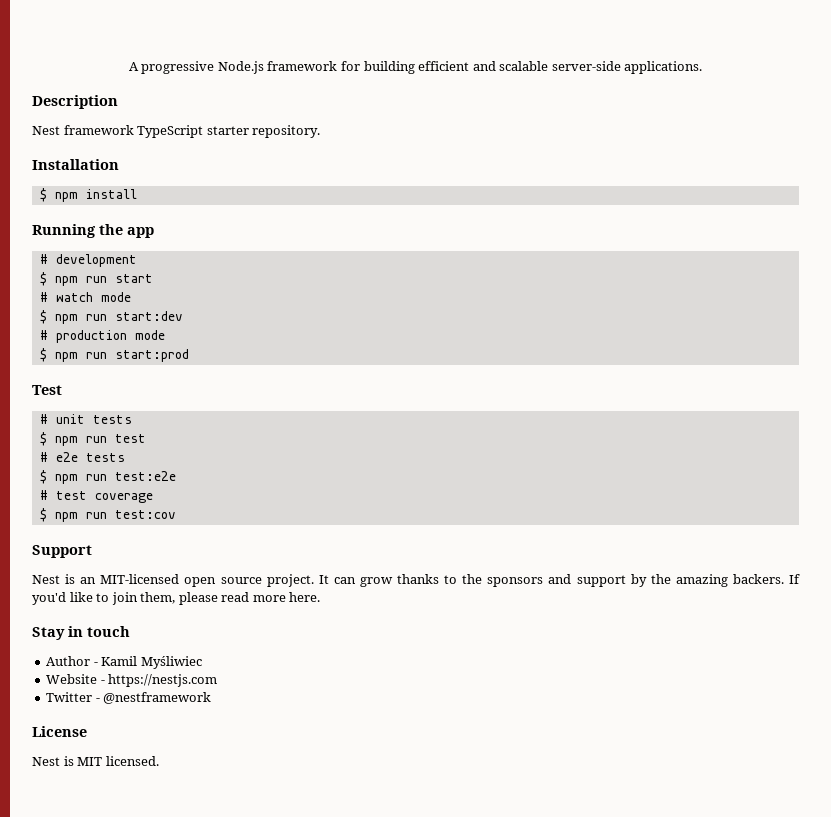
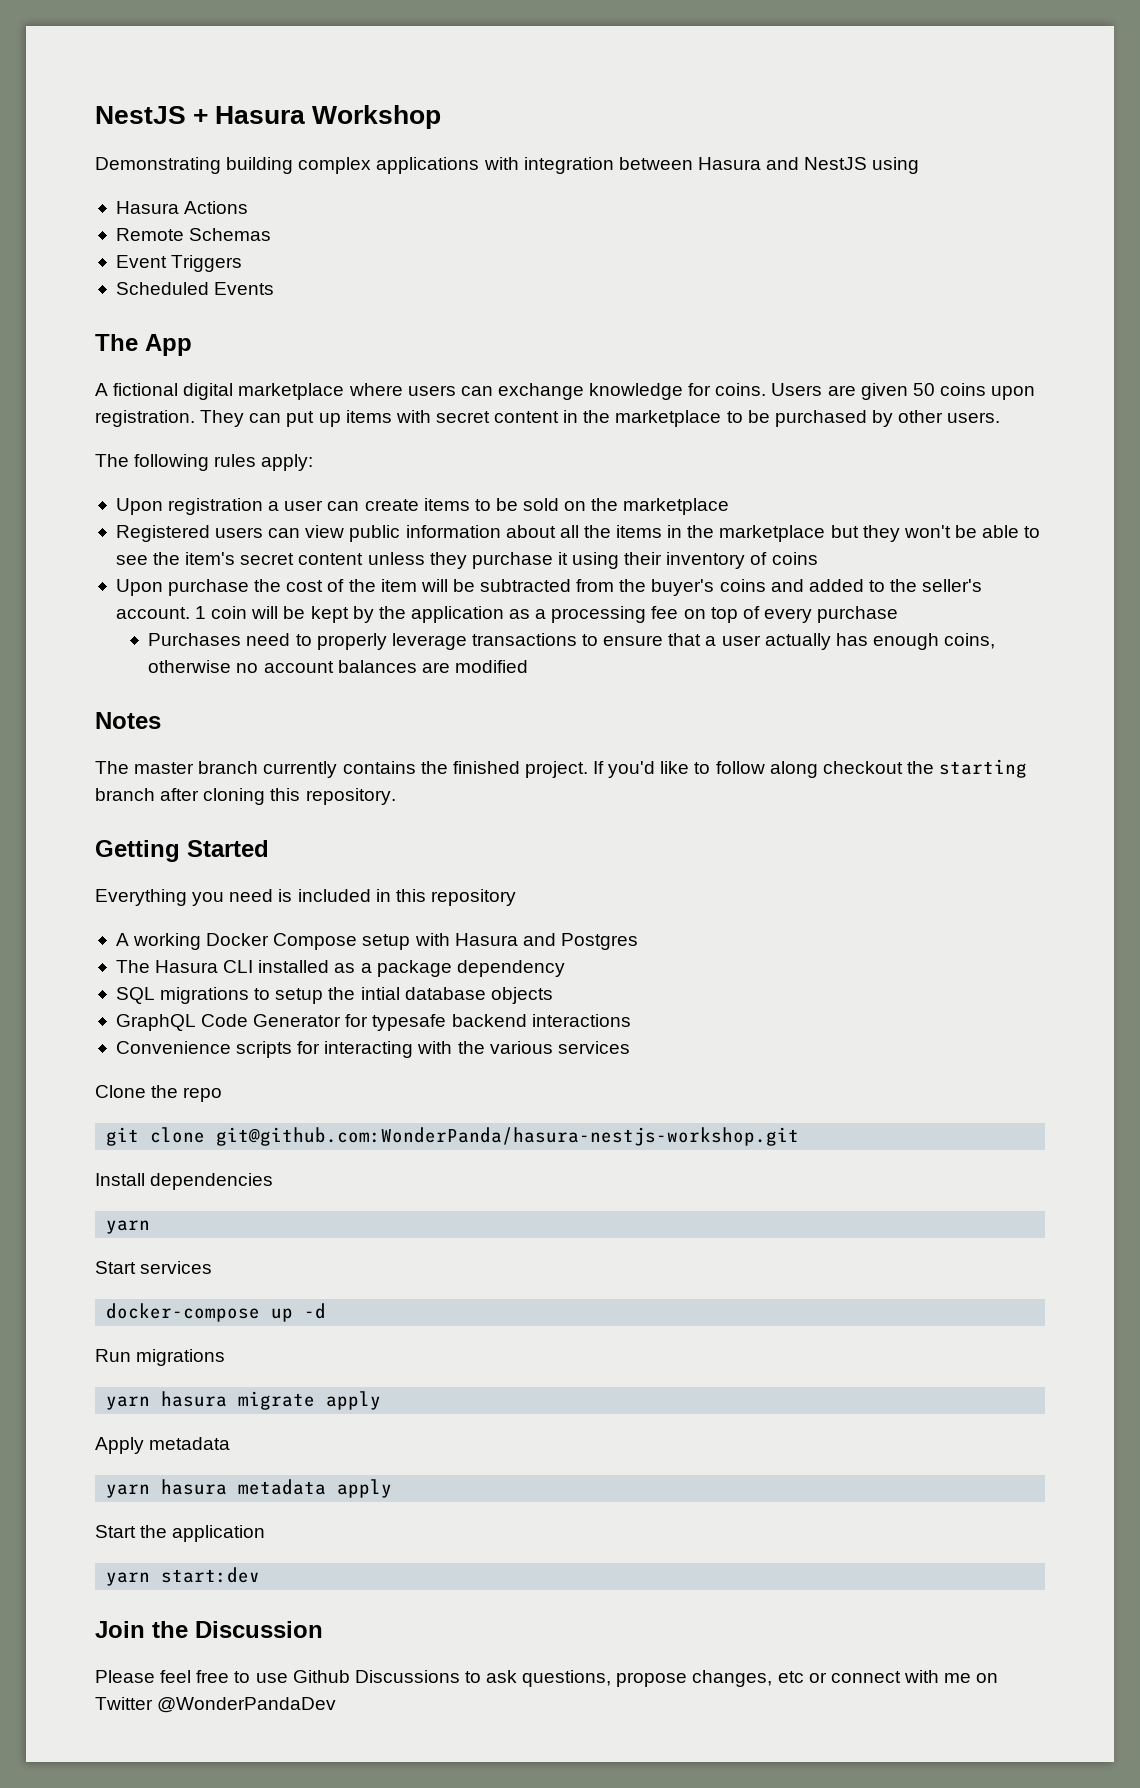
[128,61,703,74] [32,95,118,109] [32,125,321,138] [32,159,119,170] [39,188,137,202] [32,224,154,238] [39,254,137,267] [39,272,153,286] [39,292,131,302] [39,310,183,324] [39,330,165,343] [39,348,189,362] [32,385,62,395] [39,414,132,424] [39,432,146,446] [39,452,125,462] [39,470,176,484] [39,490,153,503] [39,508,176,522] [32,545,92,558] [32,574,801,587] [32,592,321,605] [32,626,130,640] [46,656,202,669] [46,674,218,687] [46,692,212,704] [32,726,87,737] [32,756,159,766] A progressive Node.js framework for building efficient and scalable server-side applications. // Description // Nest framework TypeScript starter repository. // Installation // $ npm install // Running the app // # development // $ npm run start // # watch mode // $ npm run start:dev // # production mode // $ npm run start:prod // Test // # unit tests // $ npm run test // # e2e tests // $ npm run test:e2e // # test coverage // $ npm run test:cov // Support // Nest is an MIT-licensed open source project. It can grow thanks to the sponsors and support by the amazing backers. If you'd like to join them, please read more here. // Stay in touch // Author - Kamil Myśliwiec // Website - https://nestjs.com // Twitter - @nestframework // License // Nest is MIT licensed. -> [95,105,442,129] [95,157,920,174] [115,201,249,214] [115,228,272,241] [115,255,243,272] [115,282,275,295] [95,334,192,356] [95,383,1036,400] [95,410,1001,427] [95,454,314,471] [115,498,730,515] [115,525,1041,542] [115,552,818,569] [115,579,983,596] [115,606,899,623] [148,633,996,650] [148,660,528,673] [95,712,161,729] [95,759,1028,778] [95,788,396,805] [95,840,269,862] [95,889,516,906] [115,933,638,950] [115,960,565,977] [115,987,553,1004] [115,1014,631,1031] [115,1041,630,1058] [95,1085,223,1102] [106,1127,800,1146] [95,1173,274,1190] [106,1220,151,1234] [95,1261,213,1274] [106,1303,327,1322] [95,1349,226,1366] [106,1391,382,1410] [95,1437,231,1454] [106,1479,393,1498] [95,1525,266,1542] [106,1567,261,1586] [95,1621,323,1638] [95,1670,999,1687] [95,1697,337,1713] NestJS + Hasura Workshop // Demonstrating building complex applications with integration between Hasura and NestJS using // Hasura Actions // Remote Schemas // Event Triggers // Scheduled Events // The App // A fictional digital marketplace where users can exchange knowledge for coins. Users are given 50 coins upon registration. They can put up items with secret content in the marketplace to be purchased by other users. // The following rules apply: // Upon registration a user can create items to be sold on the marketplace // Registered users can view public information about all the items in the marketplace but they won't be able to see the item's secret content unless they purchase it using their inventory of coins // Upon purchase the cost of the item will be subtracted from the buyer's coins and added to the seller's account. 1 coin will be kept by the application as a processing fee on top of every purchase // Purchases need to properly leverage transactions to ensure that a user actually has enough coins, otherwise no account balances are modified // Notes // The master branch currently contains the finished project. If you'd like to follow along checkout the starting branch after cloning this repository. // Getting Started // Everything you need is included in this repository // A working Docker Compose setup with Hasura and Postgres // The Hasura CLI installed as a package dependency // SQL migrations to setup the intial database objects // GraphQL Code Generator for typesafe backend interactions // Convenience scripts for interacting with the various services // Clone the repo // git clone git@github.com:WonderPanda/hasura-nestjs-workshop.git // Install dependencies // yarn // Start services // docker-compose up -d // Run migrations // yarn hasura migrate apply // Apply metadata // yarn hasura metadata apply // Start the application // yarn start:dev // Join the Discussion // Please feel free to use Github Discussions to ask questions, propose changes, etc or connect with me on Twitter @WonderPandaDev

